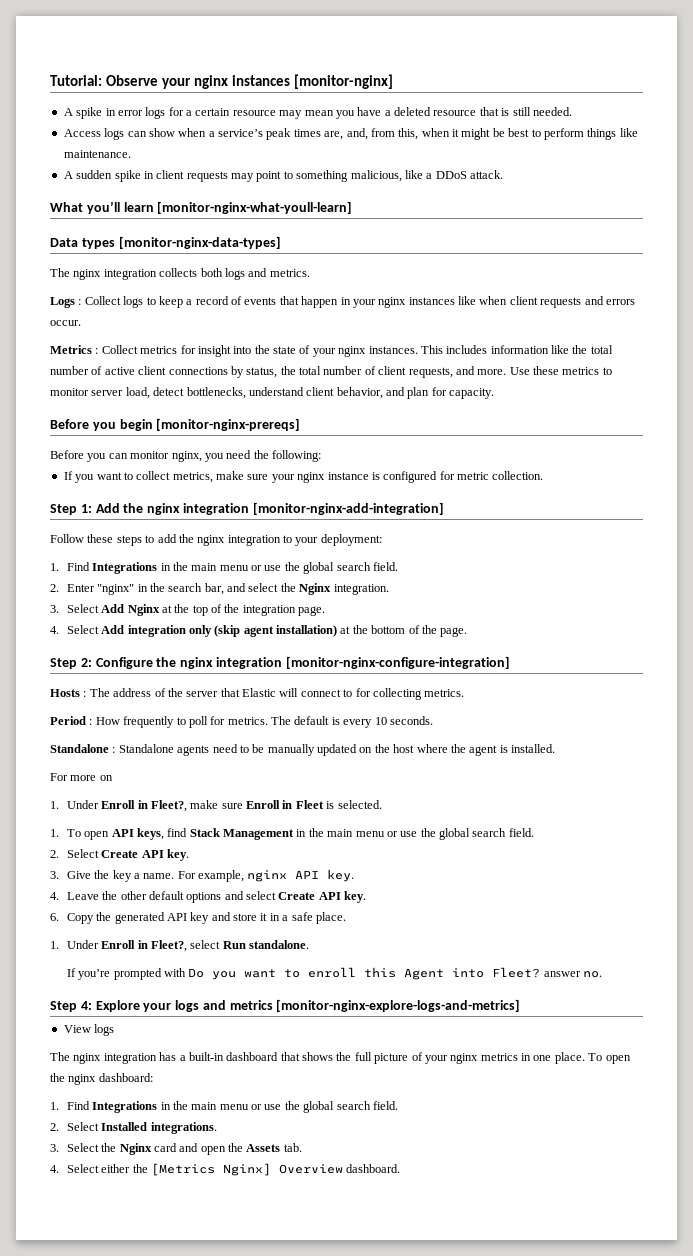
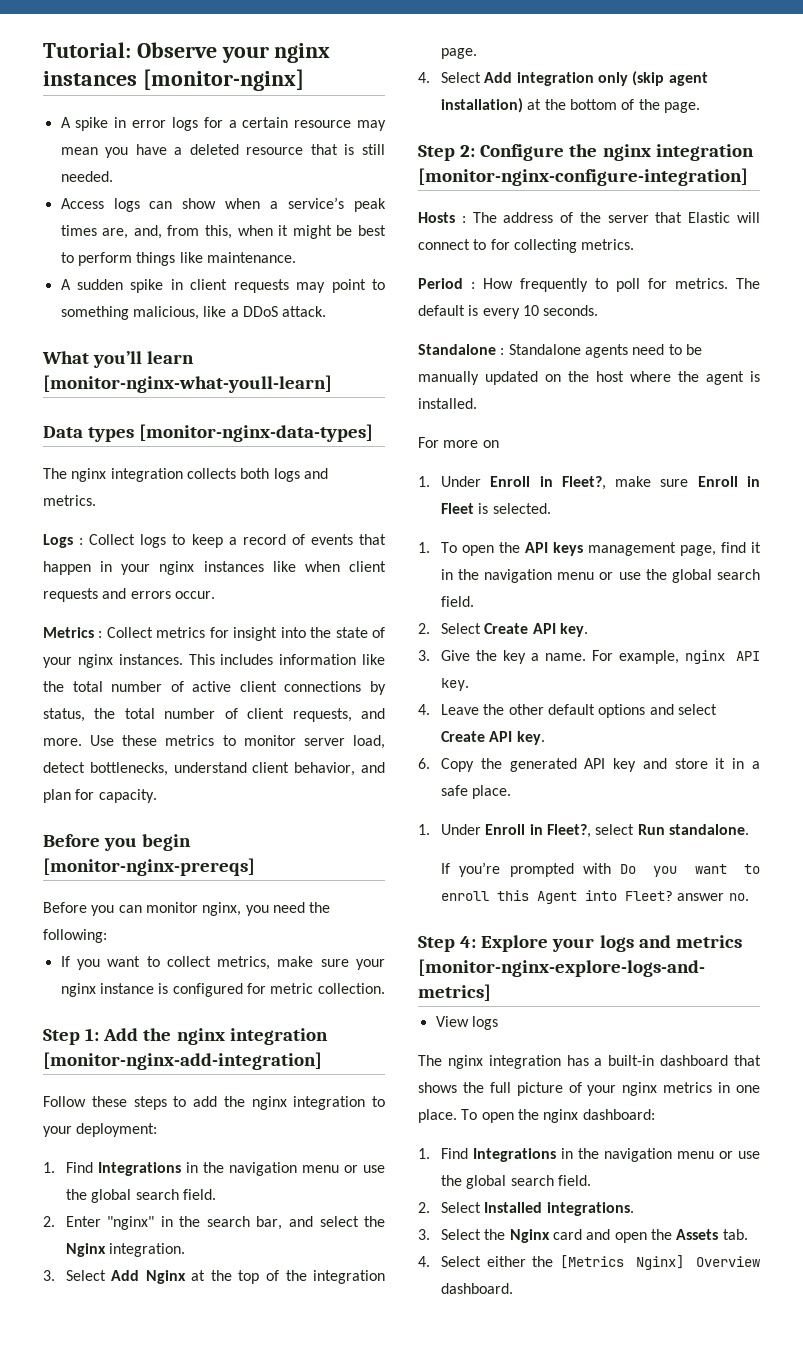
[191,563,218,571] main -> [228,1162,297,1176] navigation
[111,828,354,840] API keys, find Stack Management in the main -> [498,542,761,556] [440,569,553,583] the API keys management page, find it in the navigation
[191,1102,218,1110] main -> [603,1148,672,1162] navigation

